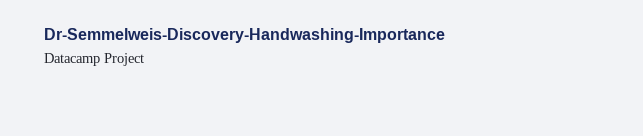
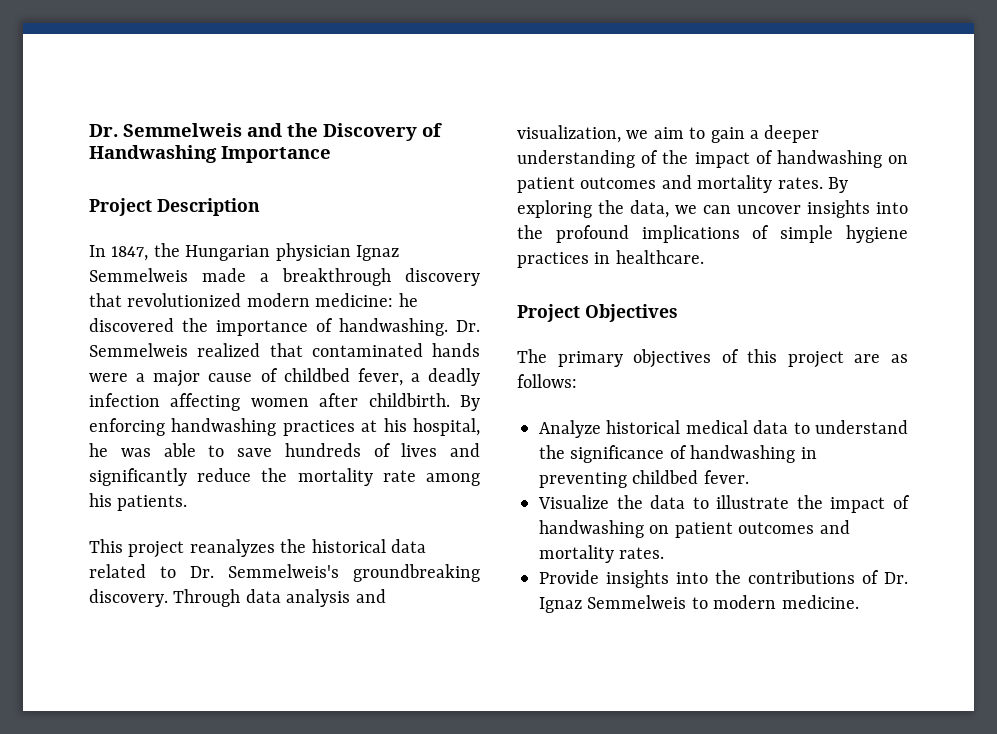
[44,28,445,43] [44,53,144,66] Dr-Semmelweis-Discovery-Handwashing-Importance // Datacamp Project -> [89,123,442,141] [89,145,331,163] [89,198,260,216] [89,243,399,261] [89,268,480,286] [89,293,418,307] [89,318,480,336] [89,343,480,357] [89,368,480,387] [89,393,480,411] [89,418,480,436] [89,443,480,457] [89,468,480,486] [89,493,188,511] [89,539,426,558] [89,564,480,582] [89,589,386,607] [517,125,820,143] [517,150,908,168] [517,175,848,193] [517,200,908,218] [517,225,908,243] [517,250,704,268] [517,304,678,322] [517,349,908,368] [517,374,577,388] [539,420,908,438] [539,445,817,463] [539,470,749,488] [538,495,910,513] [539,520,850,538] [539,545,665,563] [539,570,908,588] [539,595,859,613] Dr. Semmelweis and the Discovery of Handwashing Importance // Project Description // In 1847, the Hungarian physician Ignaz Semmelweis made a breakthrough discovery that revolutionized modern medicine: he discovered the importance of handwashing. Dr. Semmelweis realized that contaminated hands were a major cause of childbed fever, a deadly infection affecting women after childbirth. By enforcing handwashing practices at his hospital, he was able to save hundreds of lives and significantly reduce the mortality rate among his patients. // This project reanalyzes the historical data related to Dr. Semmelweis's groundbreaking discovery. Through data analysis and visualization, we aim to gain a deeper understanding of the impact of handwashing on patient outcomes and mortality rates. By exploring the data, we can uncover insights into the profound implications of simple hygiene practices in healthcare. // Project Objectives // The primary objectives of this project are as follows: // Analyze historical medical data to understand the significance of handwashing in preventing childbed fever. // Visualize the data to illustrate the impact of handwashing on patient outcomes and mortality rates. // Provide insights into the contributions of Dr. Ignaz Semmelweis to modern medicine.

